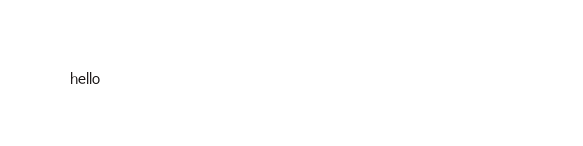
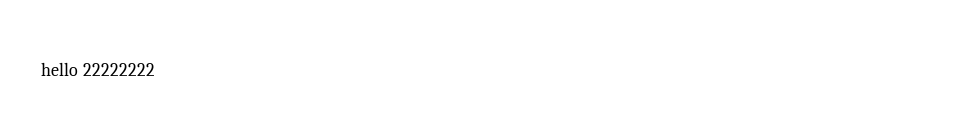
(100, 78) none -> [82,63,155,76] 22222222

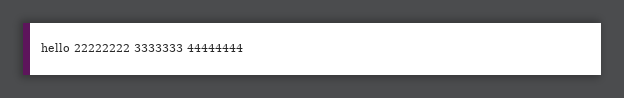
(155, 69) none -> [134,44,243,52] 3333333 44444444

